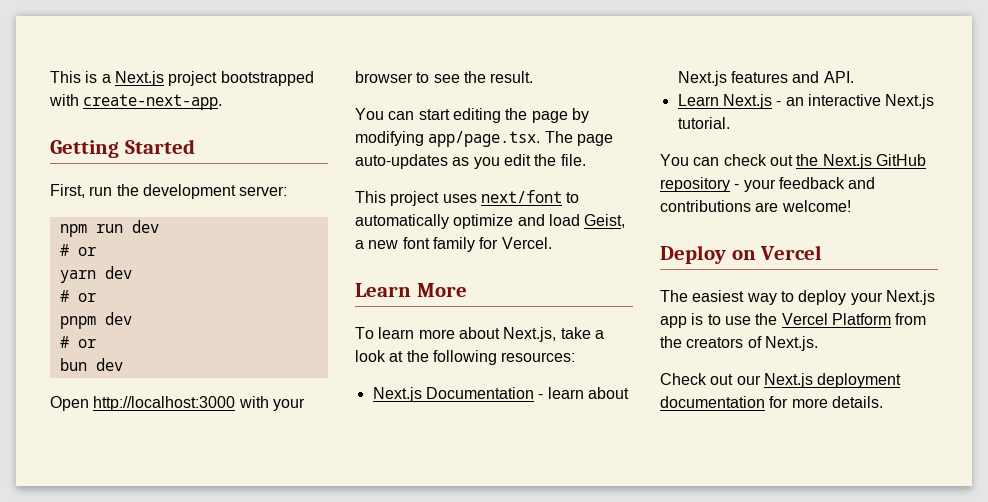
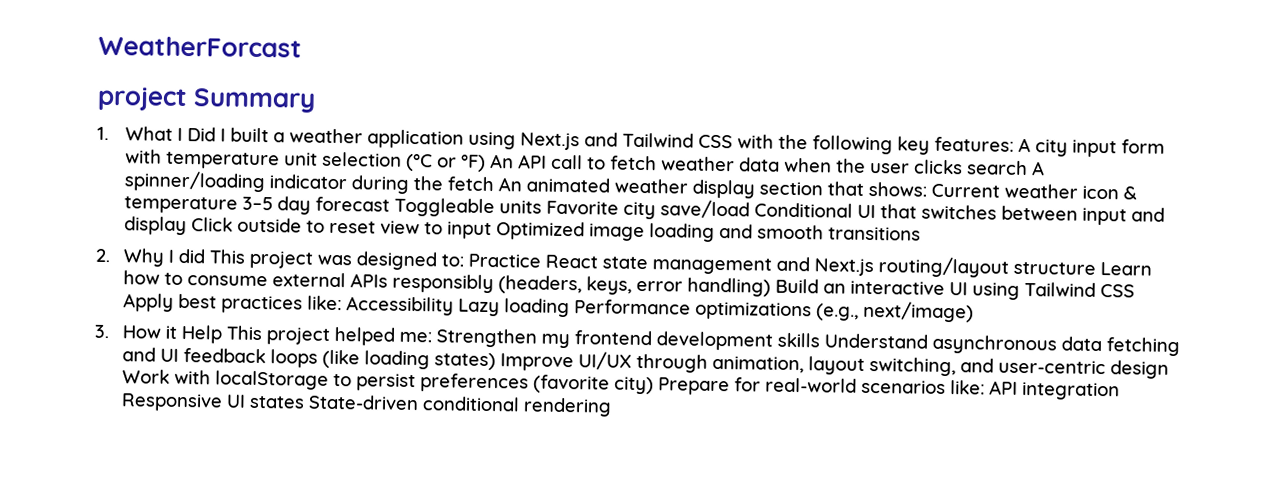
[50,71,314,86] [49,94,223,110] [50,139,195,158] [50,184,288,199] [59,220,159,237] [59,244,96,256] [59,266,132,283] [59,290,96,302] [59,312,132,329] [59,336,96,348] [59,358,123,371] [50,396,305,411] [355,71,534,83] [355,108,589,123] [355,131,613,147] [355,154,586,169] [355,190,580,206] [355,214,626,229] [355,237,552,252] [355,283,467,297] [355,327,604,342] [355,350,576,365] [372,387,629,402] [677,71,854,86] [677,94,935,109] [677,117,730,129] [660,154,926,169] [660,177,876,192] [660,200,851,212] [660,245,823,264] [660,290,935,305] [660,313,927,328] [660,336,818,351] [660,373,902,388] [660,396,883,408] This is a Next.js project bootstrapped with create-next-app. // Getting Started // First, run the development server: // npm run dev // # or // yarn dev // # or // pnpm dev // # or // bun dev // Open http://localhost:3000 with your browser to see the result. // You can start editing the page by modifying app/page.tsx. The page auto-updates as you edit the file. // This project uses next/font to automatically optimize and load Geist, a new font family for Vercel. // Learn More // To learn more about Next.js, take a look at the following resources: // Next.js Documentation - learn about Next.js features and API. // Learn Next.js - an interactive Next.js tutorial. // You can check out the Next.js GitHub repository - your feedback and contributions are welcome! // Deploy on Vercel // The easiest way to deploy your Next.js app is to use the Vercel Platform from the creators of Next.js. // Check out our Next.js deployment documentation for more details. -> [98,35,302,58] [97,86,317,113] [97,126,1165,158] [124,149,1045,176] [123,170,1137,200] [123,196,1165,226] [123,216,921,242] [95,248,1152,278] [122,270,1135,300] [122,293,974,323] [94,324,1180,357] [121,347,1169,379] [121,369,1120,401] [120,393,612,417] WeatherForcast // project Summary // 1. What I Did I built a weather application using Next.js and Tailwind CSS with the following key features: A city input form with temperature unit selection (°C or °F) An API call to fetch weather data when the user clicks search A spinner/loading indicator during the fetch An animated weather display section that shows: Current weather icon & temperature 3–5 day forecast Toggleable units Favorite city save/load Conditional UI that switches between input and display Click outside to reset view to input Optimized image loading and smooth transitions // 2. Why I did This project was designed to: Practice React state management and Next.js routing/layout structure Learn how to consume external APIs responsibly (headers, keys, error handling) Build an interactive UI using Tailwind CSS Apply best practices like: Accessibility Lazy loading Performance optimizations (e.g., next/image) // 3. How it Help This project helped me: Strengthen my frontend development skills Understand asynchronous data fetching and UI feedback loops (like loading states) Improve UI/UX through animation, layout switching, and user-centric design Work with localStorage to persist preferences (favorite city) Prepare for real-world scenarios like: API integration Responsive UI states State-driven conditional rendering

